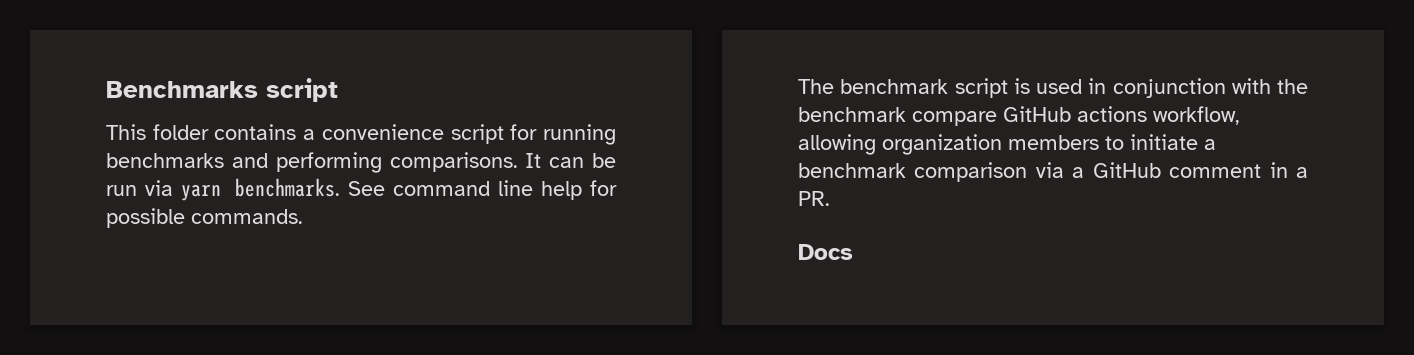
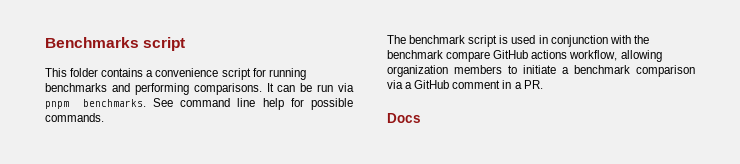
[181,184,222,201] yarn -> [45,101,69,109] pnpm

